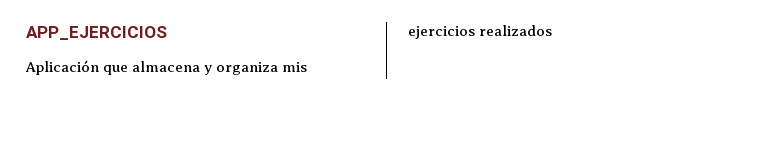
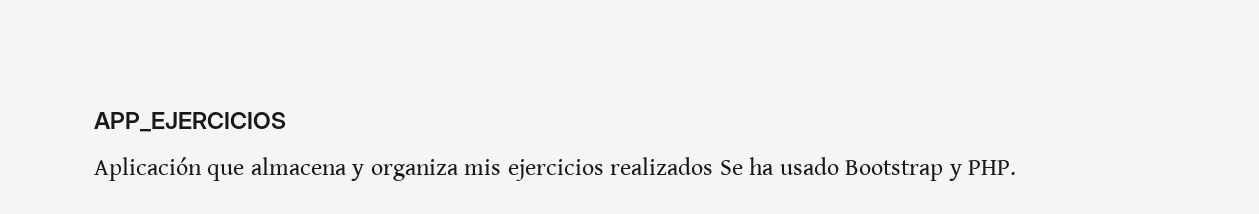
(553, 30) none -> [719,157,1017,181] Se ha usado Bootstrap y PHP.

